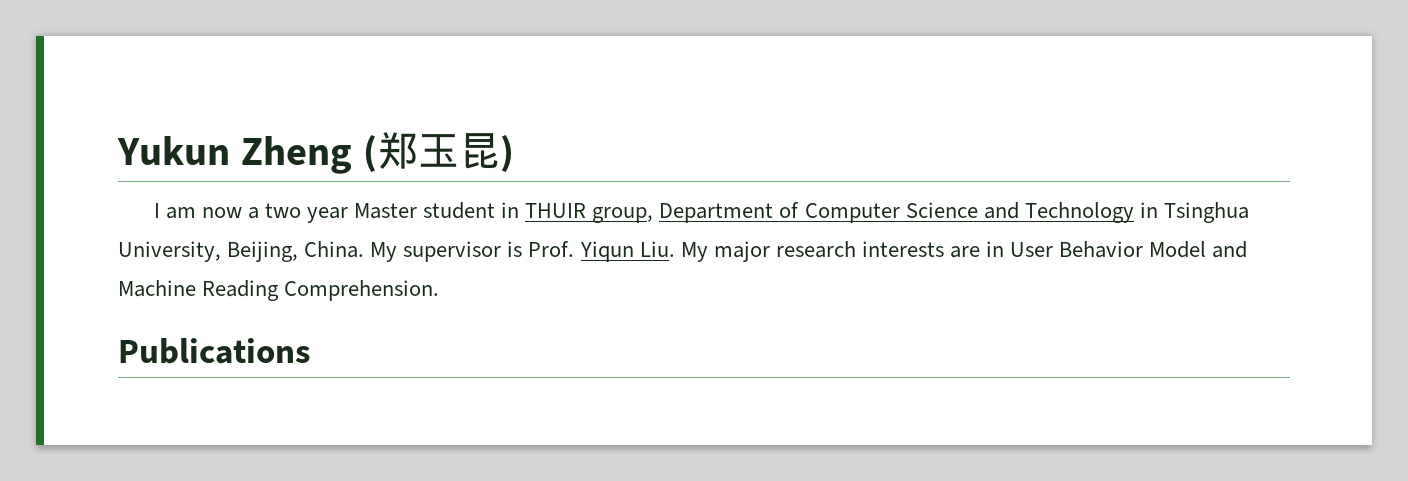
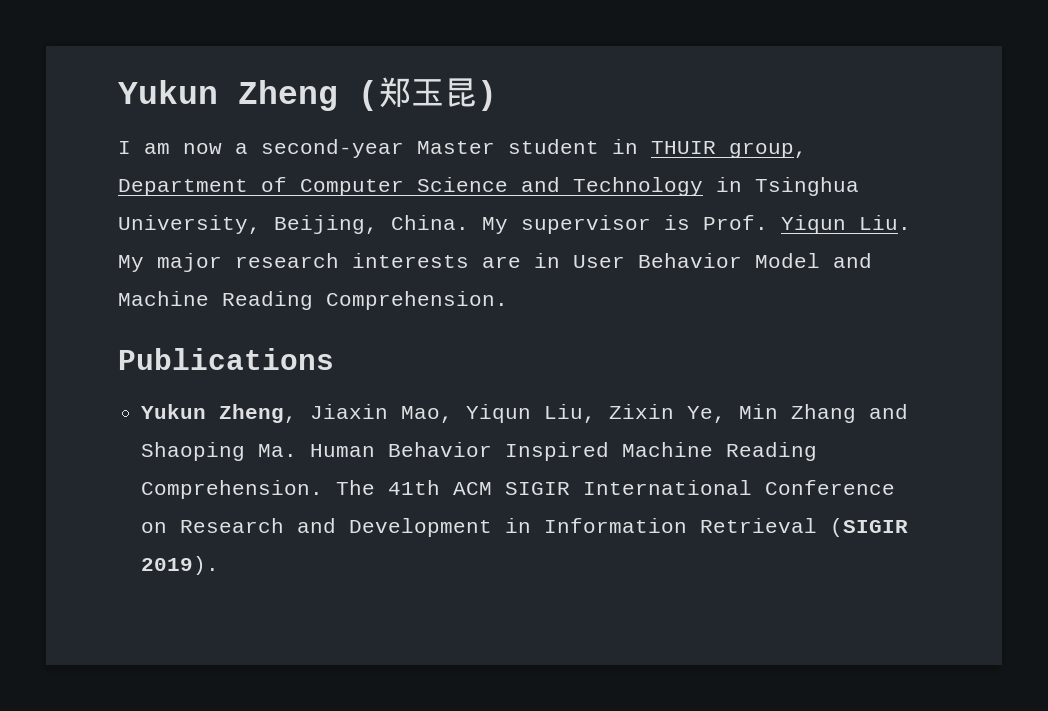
[264,203,348,223] two year -> [261,139,404,158] second-year
(311, 351) none -> [141,404,909,423] [141,442,818,461] [141,480,896,499] [141,518,909,537] [141,556,220,575] // Yukun Zheng, Jiaxin Mao, Yiqun Liu, Zixin Ye, Min Zhang and Shaoping Ma. Human Behavior Inspired Machine Reading Comprehension. The 41th ACM SIGIR International Conference on Research and Development in Information Retrieval (SIGIR 2019).

